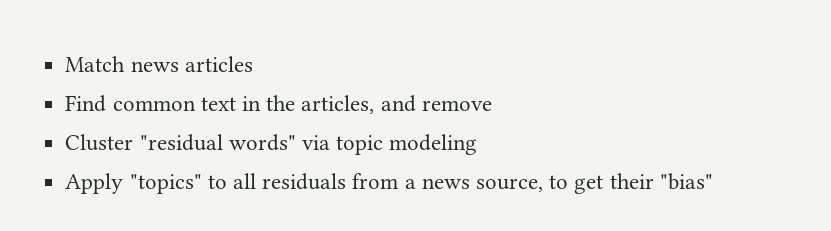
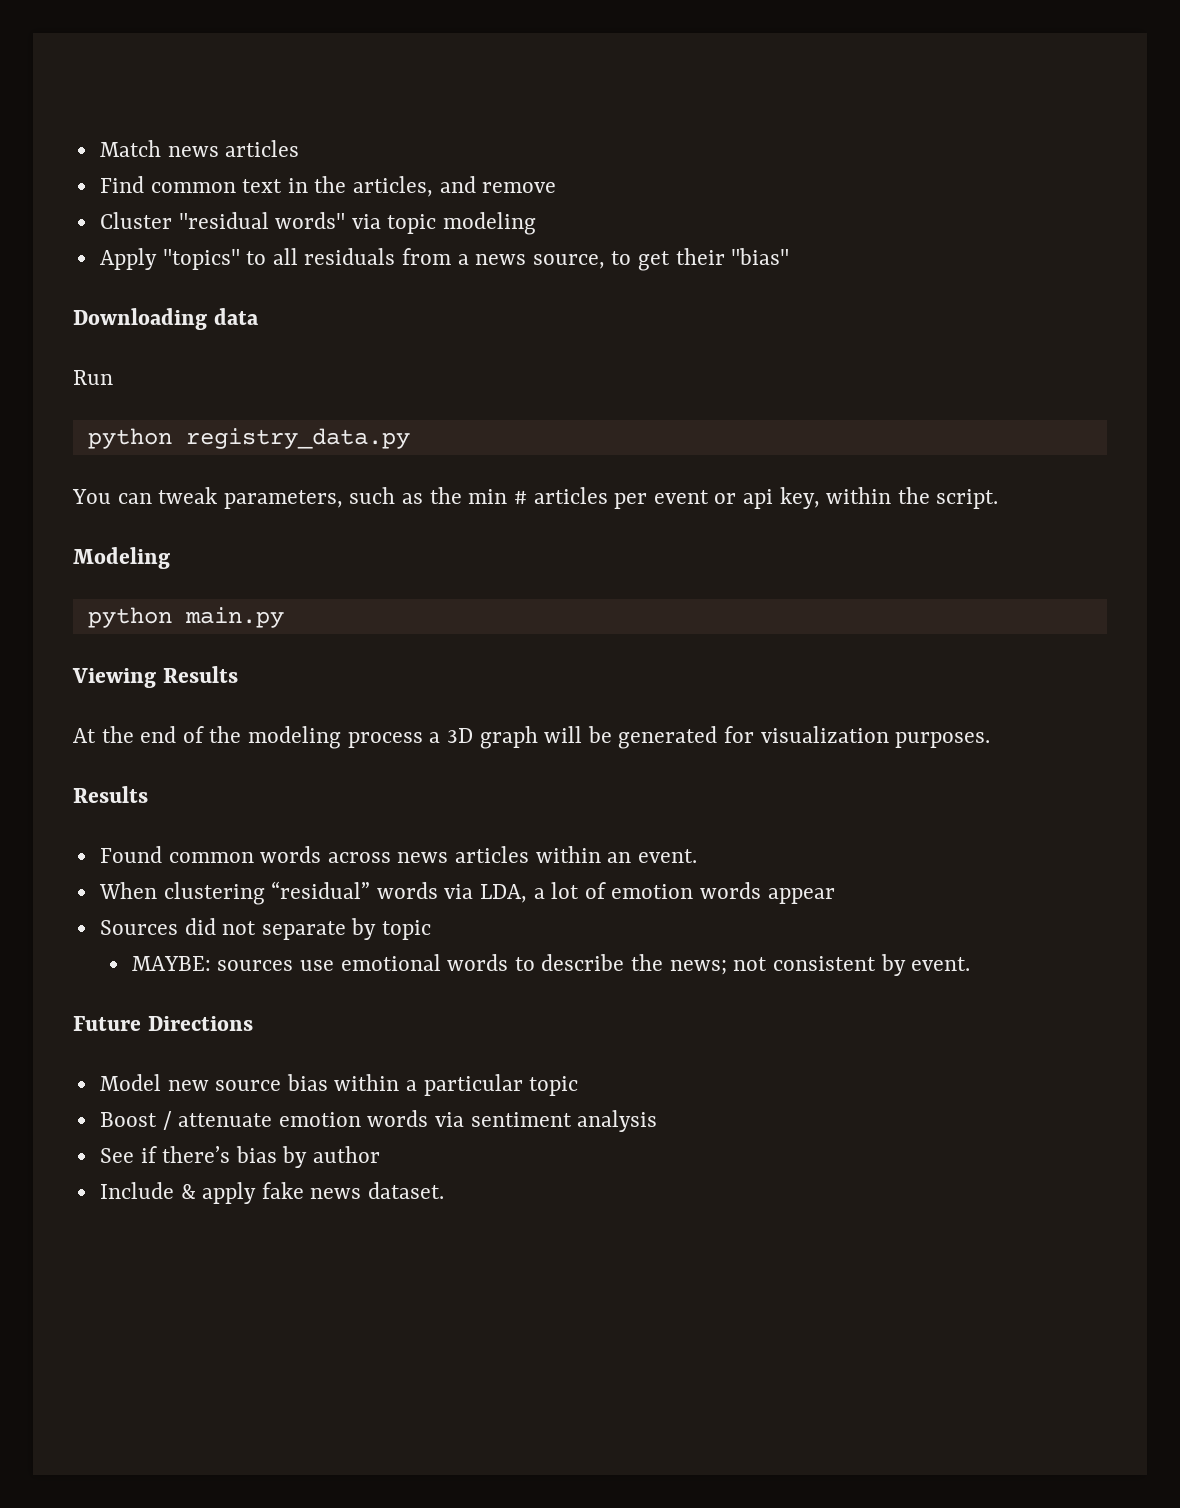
(713, 181) none -> [73,308,259,330] [73,370,113,385] [87,428,410,449] [72,487,999,509] [73,547,170,569] [87,607,284,628] [72,666,238,688] [73,726,991,749] [73,786,148,803] [99,846,697,863] [98,881,835,905] [99,918,432,940] [131,954,971,976] [73,1016,253,1031] [99,1074,579,1096] [99,1110,658,1132] [99,1146,381,1168] [99,1182,445,1204] // Downloading data // Run // python registry_data.py // You can tweak parameters, such as the min # articles per event or api key, within the script. // Modeling // python main.py // Viewing Results // At the end of the modeling process a 3D graph will be generated for visualization purposes. // Results // Found common words across news articles within an event. // When clustering “residual” words via LDA, a lot of emotion words appear // Sources did not separate by topic // MAYBE: sources use emotional words to describe the news; not consistent by event. // Future Directions // Model new source bias within a particular topic // Boost / attenuate emotion words via sentiment analysis // See if there’s bias by author // Include & apply fake news dataset.

